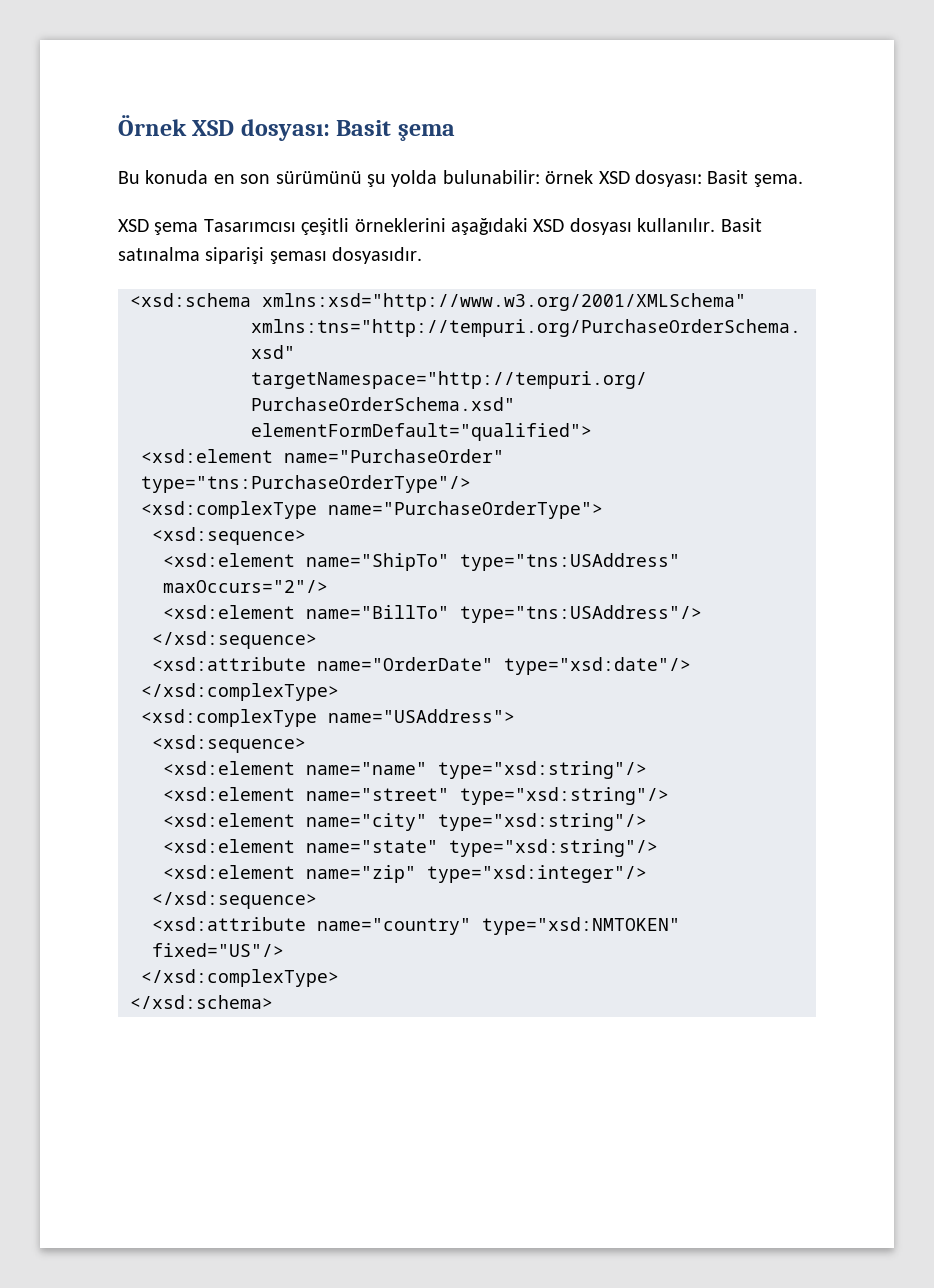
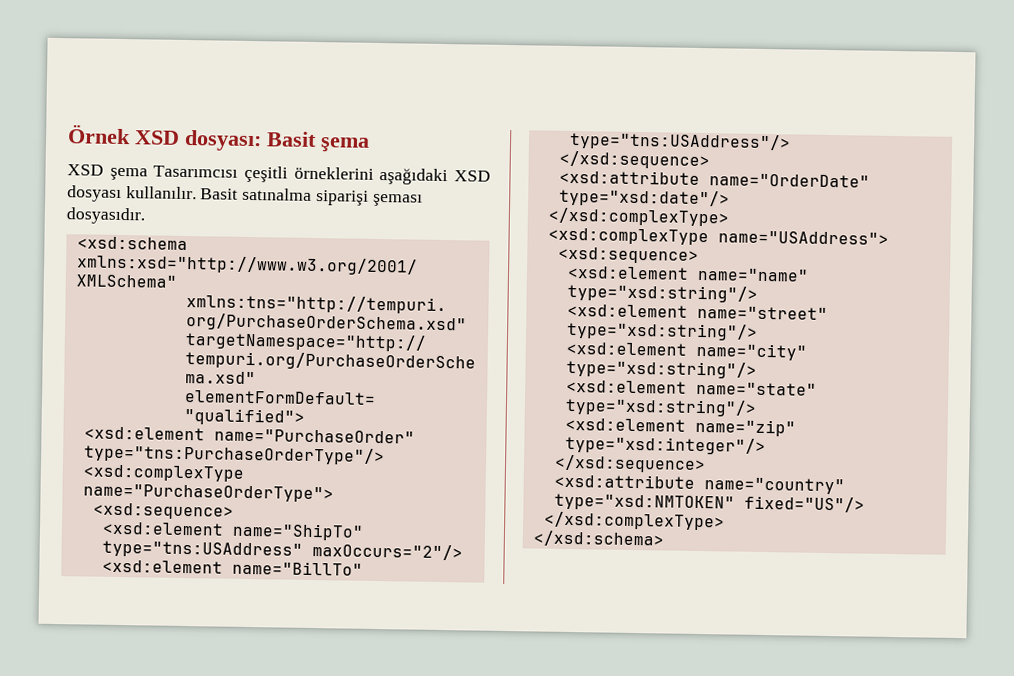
[118,170,803,187] // Bu konuda en son sürümünü şu yolda bulunabilir: örnek XSD dosyası: Basit şema. -> (370, 145) none

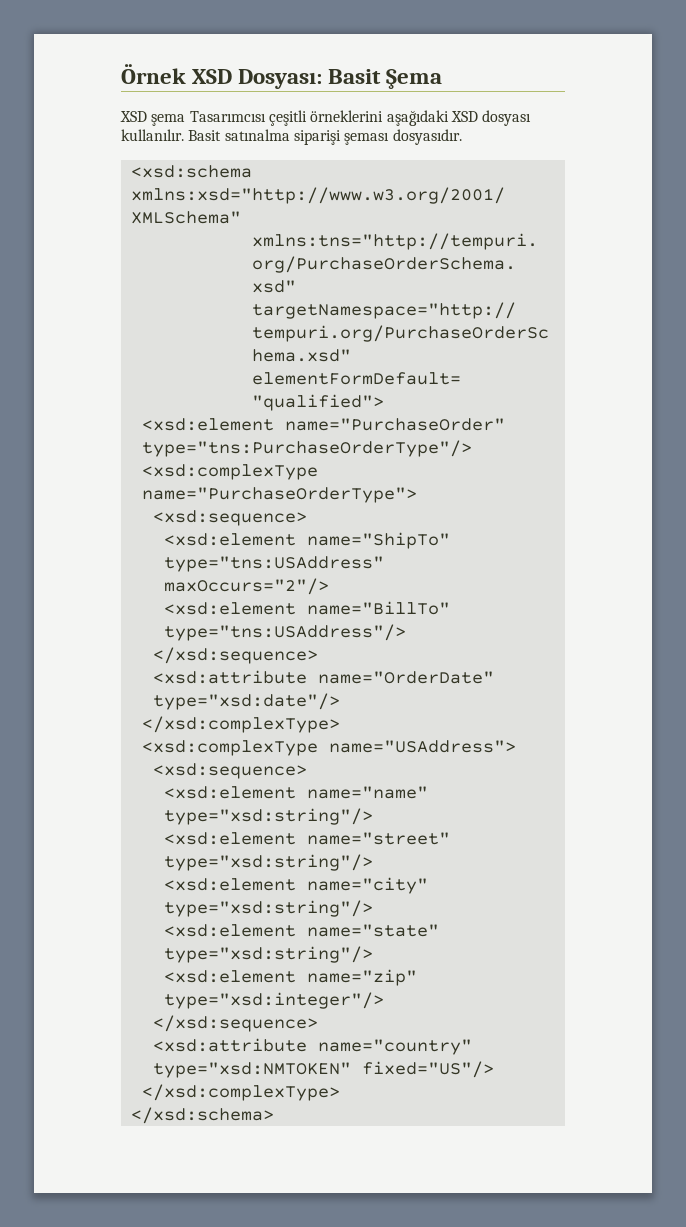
[184,129,370,153] dosyası: Basit şema -> [238,69,443,89] Dosyası: Basit Şema

